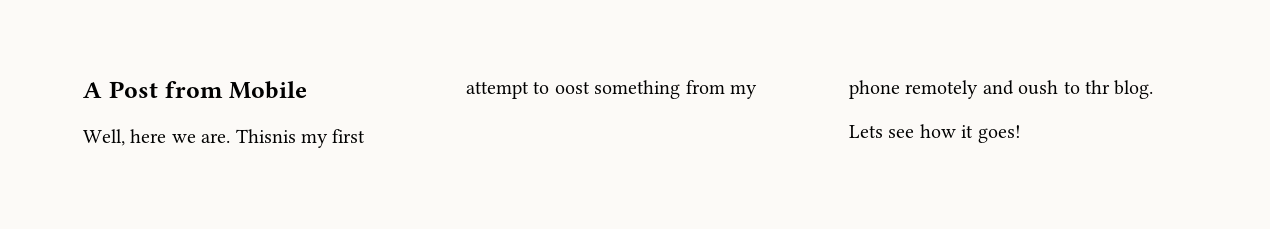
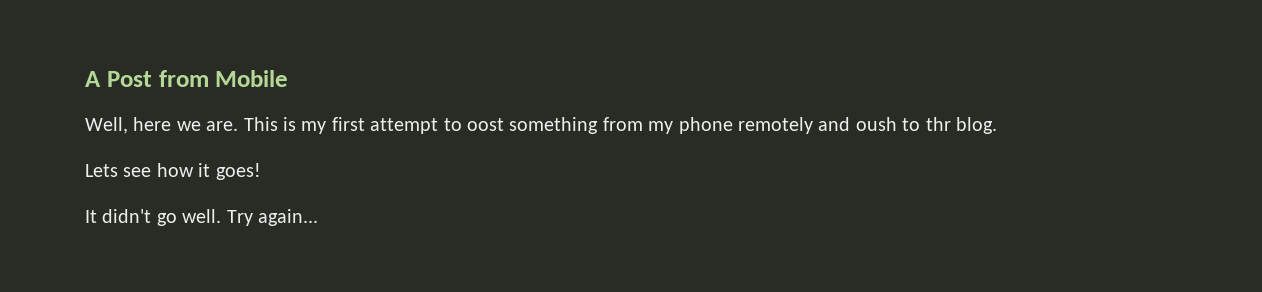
[235,129,296,143] Thisnis -> [243,117,296,131] This is
(1021, 134) none -> [85,209,318,226] // It didn't go well. Try again...

